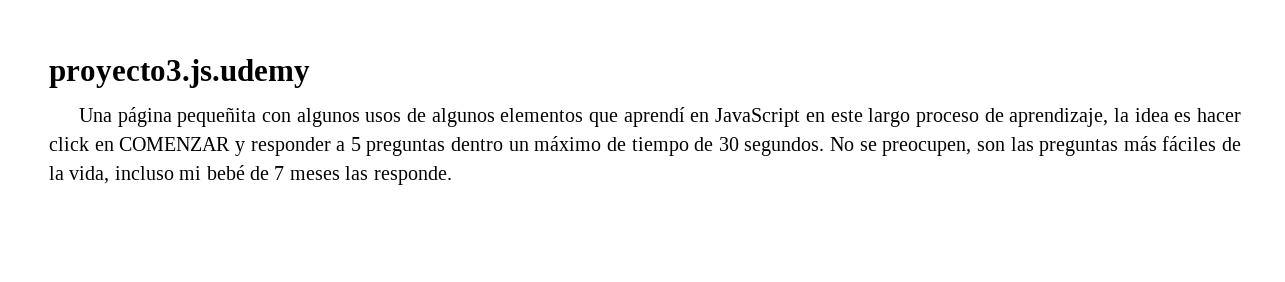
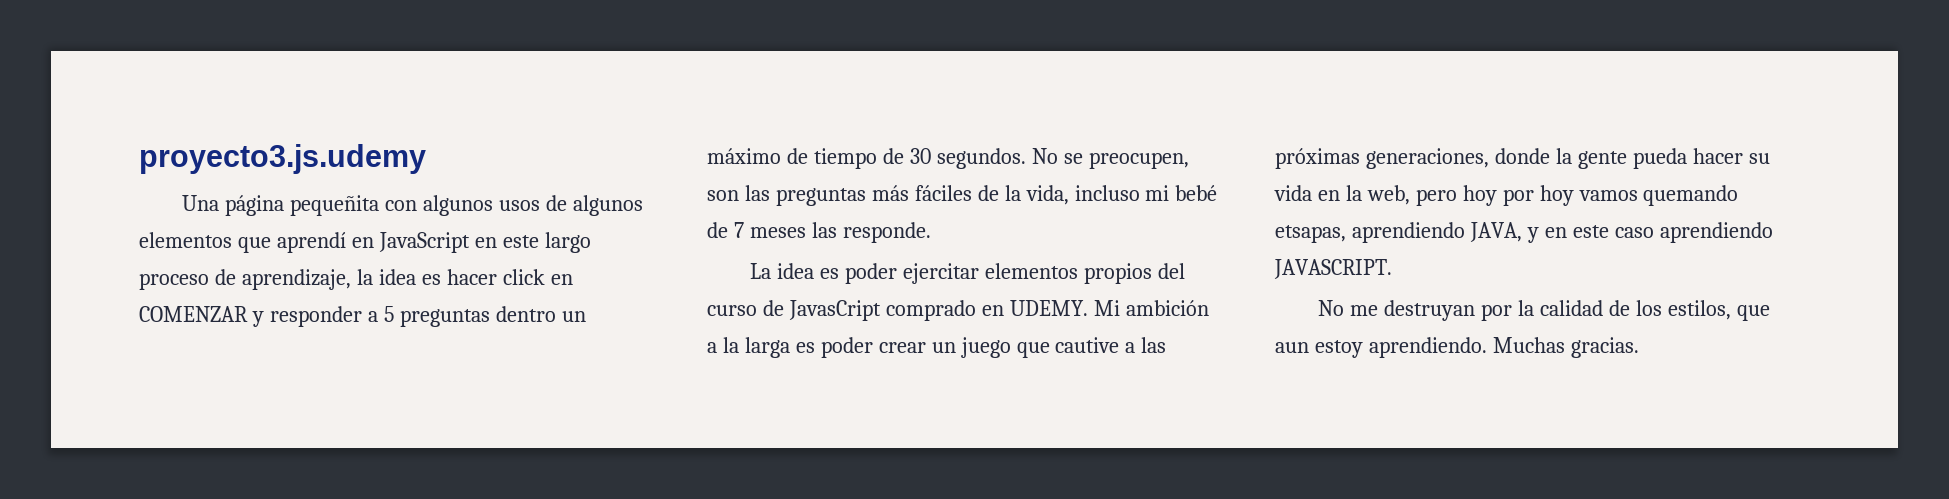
(452, 175) none -> [750,263,1185,284] [707,300,1209,321] [707,337,1167,358] [1275,148,1770,169] [1274,185,1739,206] [1275,222,1773,243] [1274,259,1392,279] [1318,300,1770,321] [1275,337,1639,358] // La idea es poder ejercitar elementos propios del curso de JavasCript comprado en UDEMY. Mi ambición a la larga es poder crear un juego que cautive a las próximas generaciones, donde la gente pueda hacer su vida en la web, pero hoy por hoy vamos quemando etsapas, aprendiendo JAVA, y en este caso aprendiendo JAVASCRIPT. // No me destruyan por la calidad de los estilos, que aun estoy aprendiendo. Muchas gracias.

